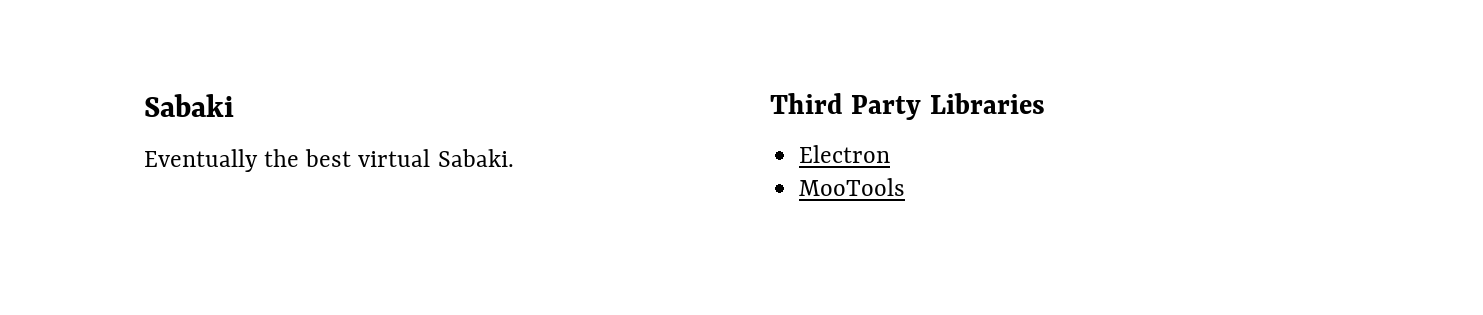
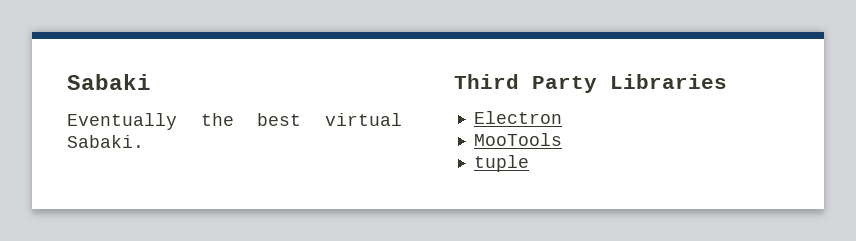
(906, 187) none -> [473,155,529,172] // tuple

